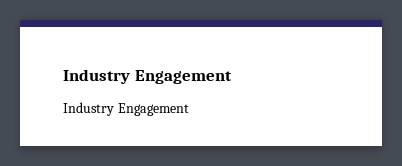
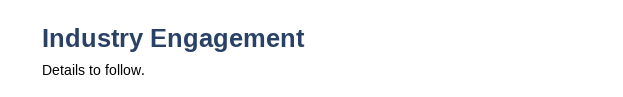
[63,102,189,116] Industry Engagement -> [42,64,145,75] Details to follow.

